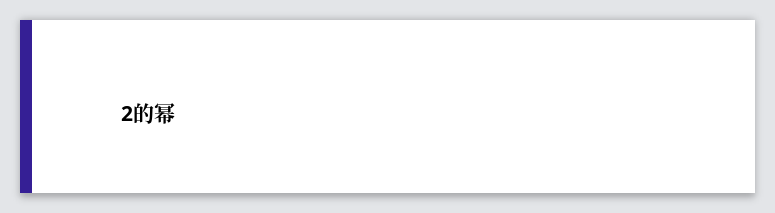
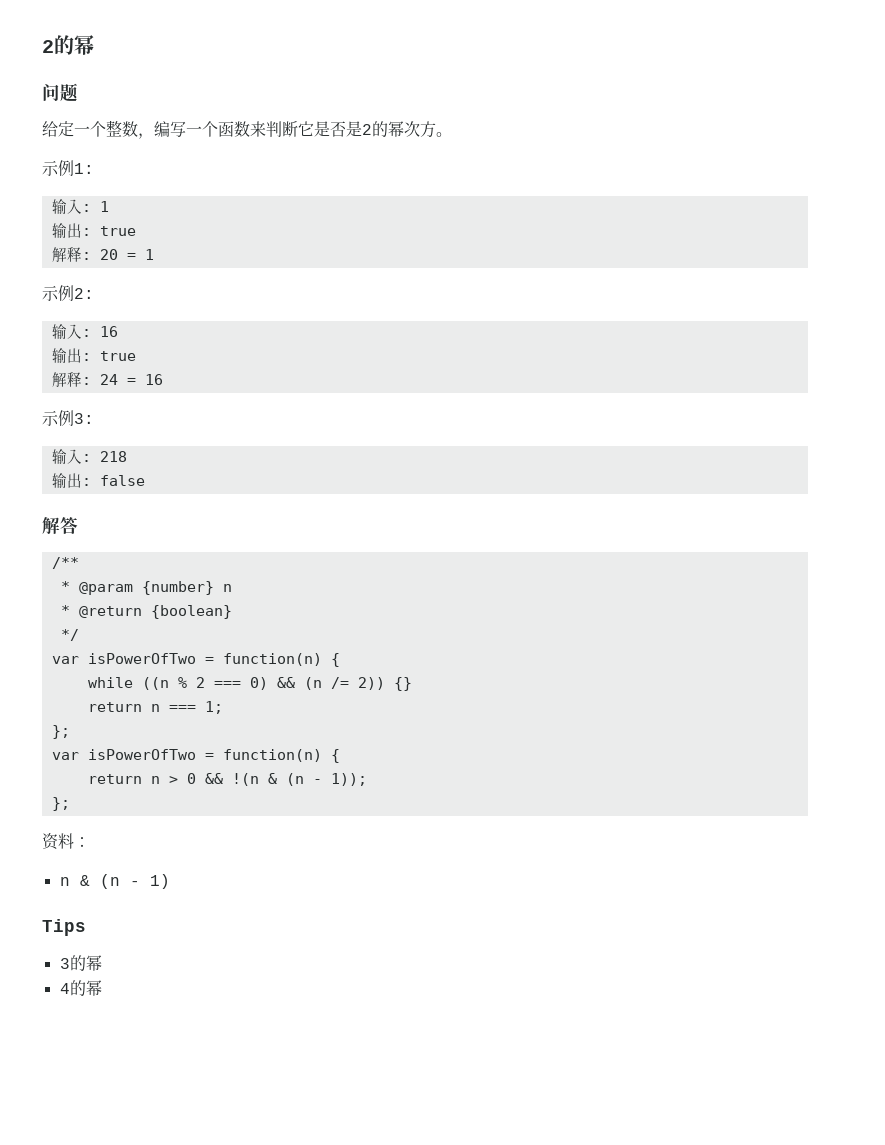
[121,103,175,124] 2的幂 -> [42,35,94,55] [42,83,78,102] [42,120,452,139] [42,160,94,176] [51,199,109,214] [51,223,136,238] [51,247,154,262] [42,285,94,301] [51,324,118,339] [51,348,136,363] [51,372,163,387] [42,410,94,426] [51,449,127,464] [51,473,145,488] [42,517,78,534] [51,557,79,569] [60,581,232,595] [60,605,232,619] [60,629,79,641] [51,653,340,667] [87,677,412,691] [87,701,223,714] [51,725,70,739] [51,749,340,763] [87,773,367,786] [51,797,70,811] [42,833,90,850] [59,874,170,889] [42,919,86,936] [59,955,102,971] [59,980,102,996] 2的幂 // 问题 // 给定一个整数，编写一个函数来判断它是否是2的幂次方。 // 示例1: // 输入: 1 // 输出: true // 解释: 20 = 1 // 示例2: // 输入: 16 // 输出: true // 解释: 24 = 16 // 示例3: // 输入: 218 // 输出: false // 解答 // /** // * @param {number} n // * @return {boolean} // */ // var isPowerOfTwo = function(n) { // while ((n % 2 === 0) && (n /= 2)) {} // return n === 1; // }; // var isPowerOfTwo = function(n) { // return n > 0 && !(n & (n - 1)); // }; // 资料： // n & (n - 1) // Tips // 3的幂 // 4的幂

